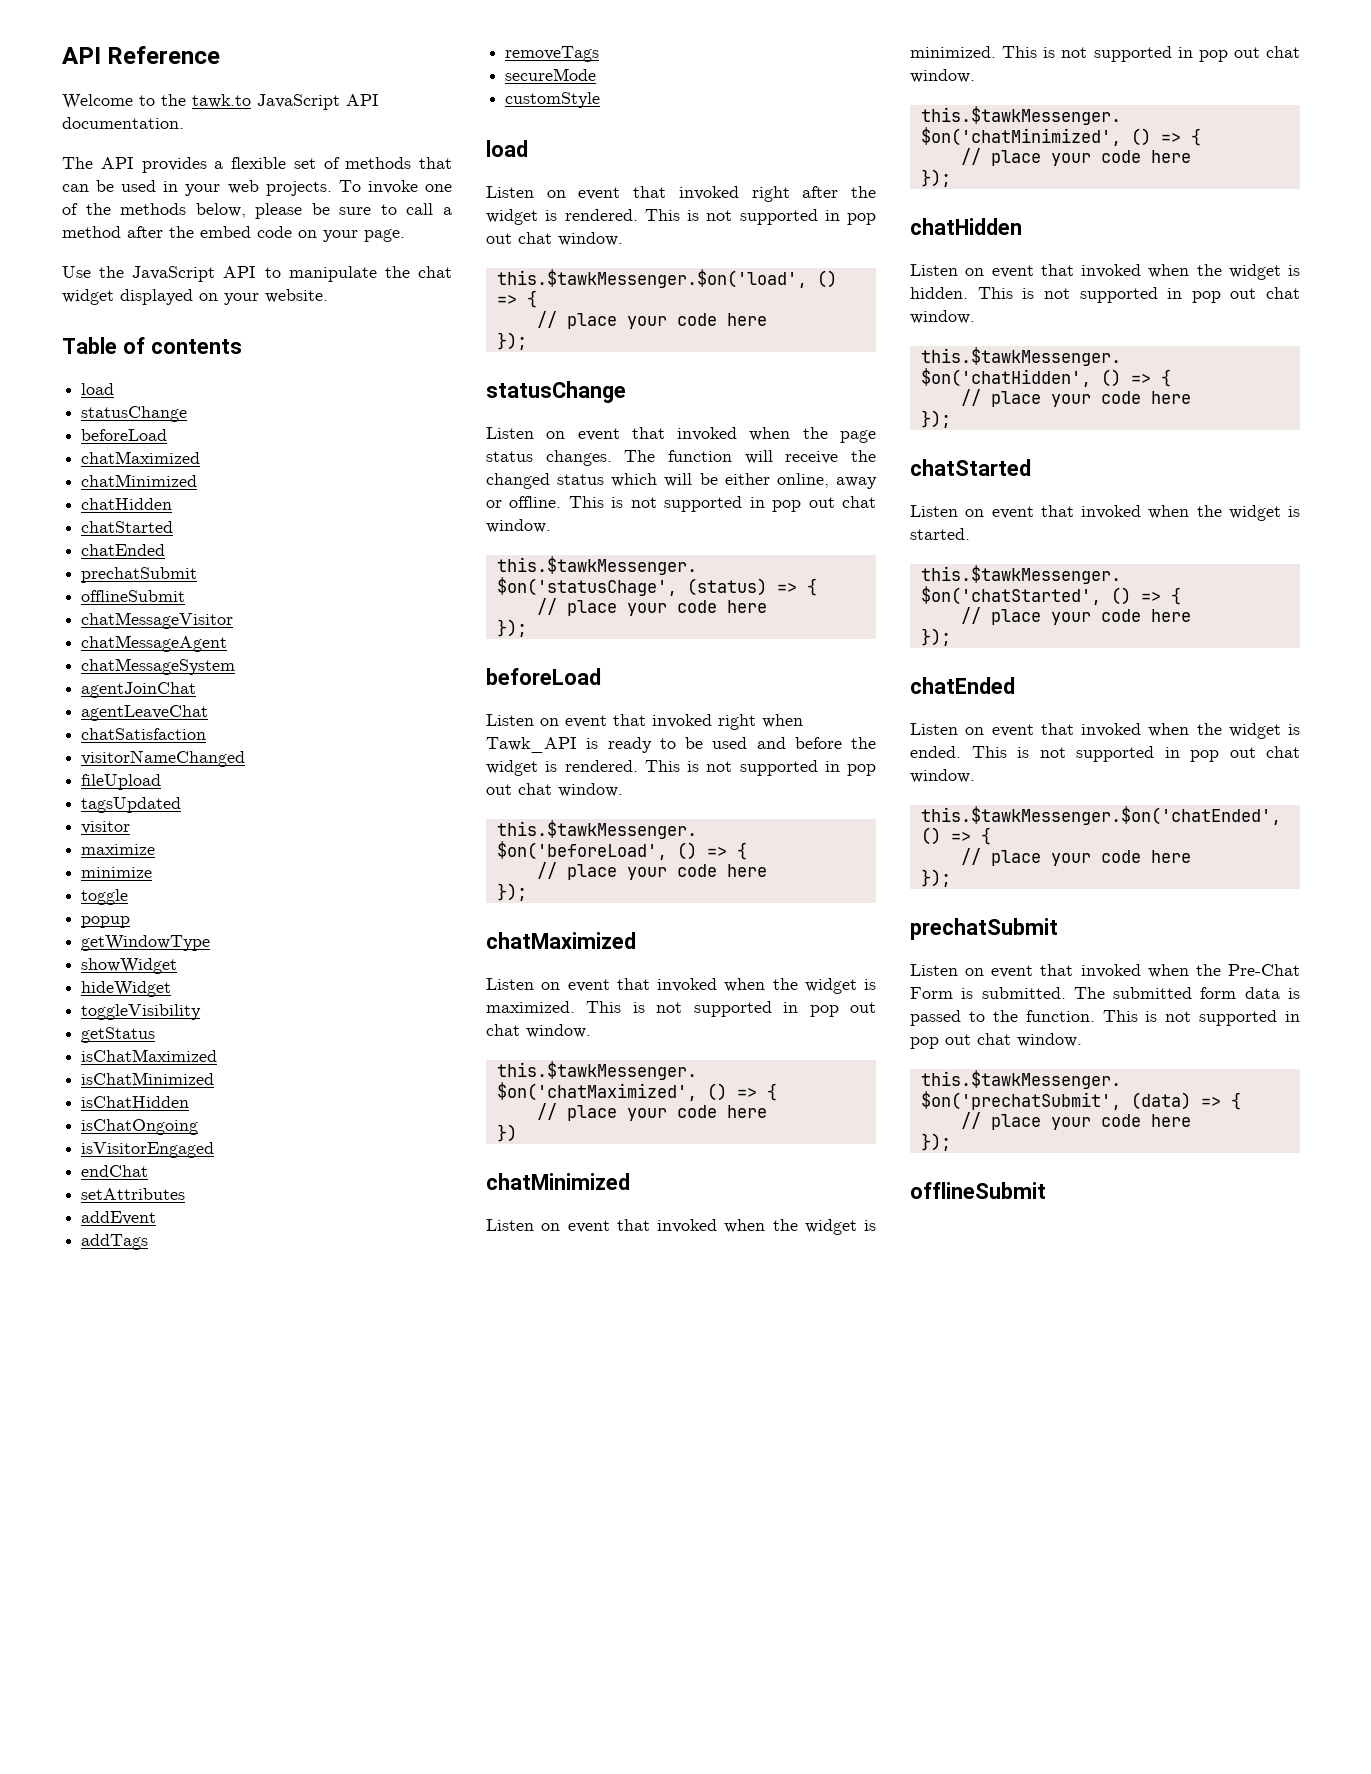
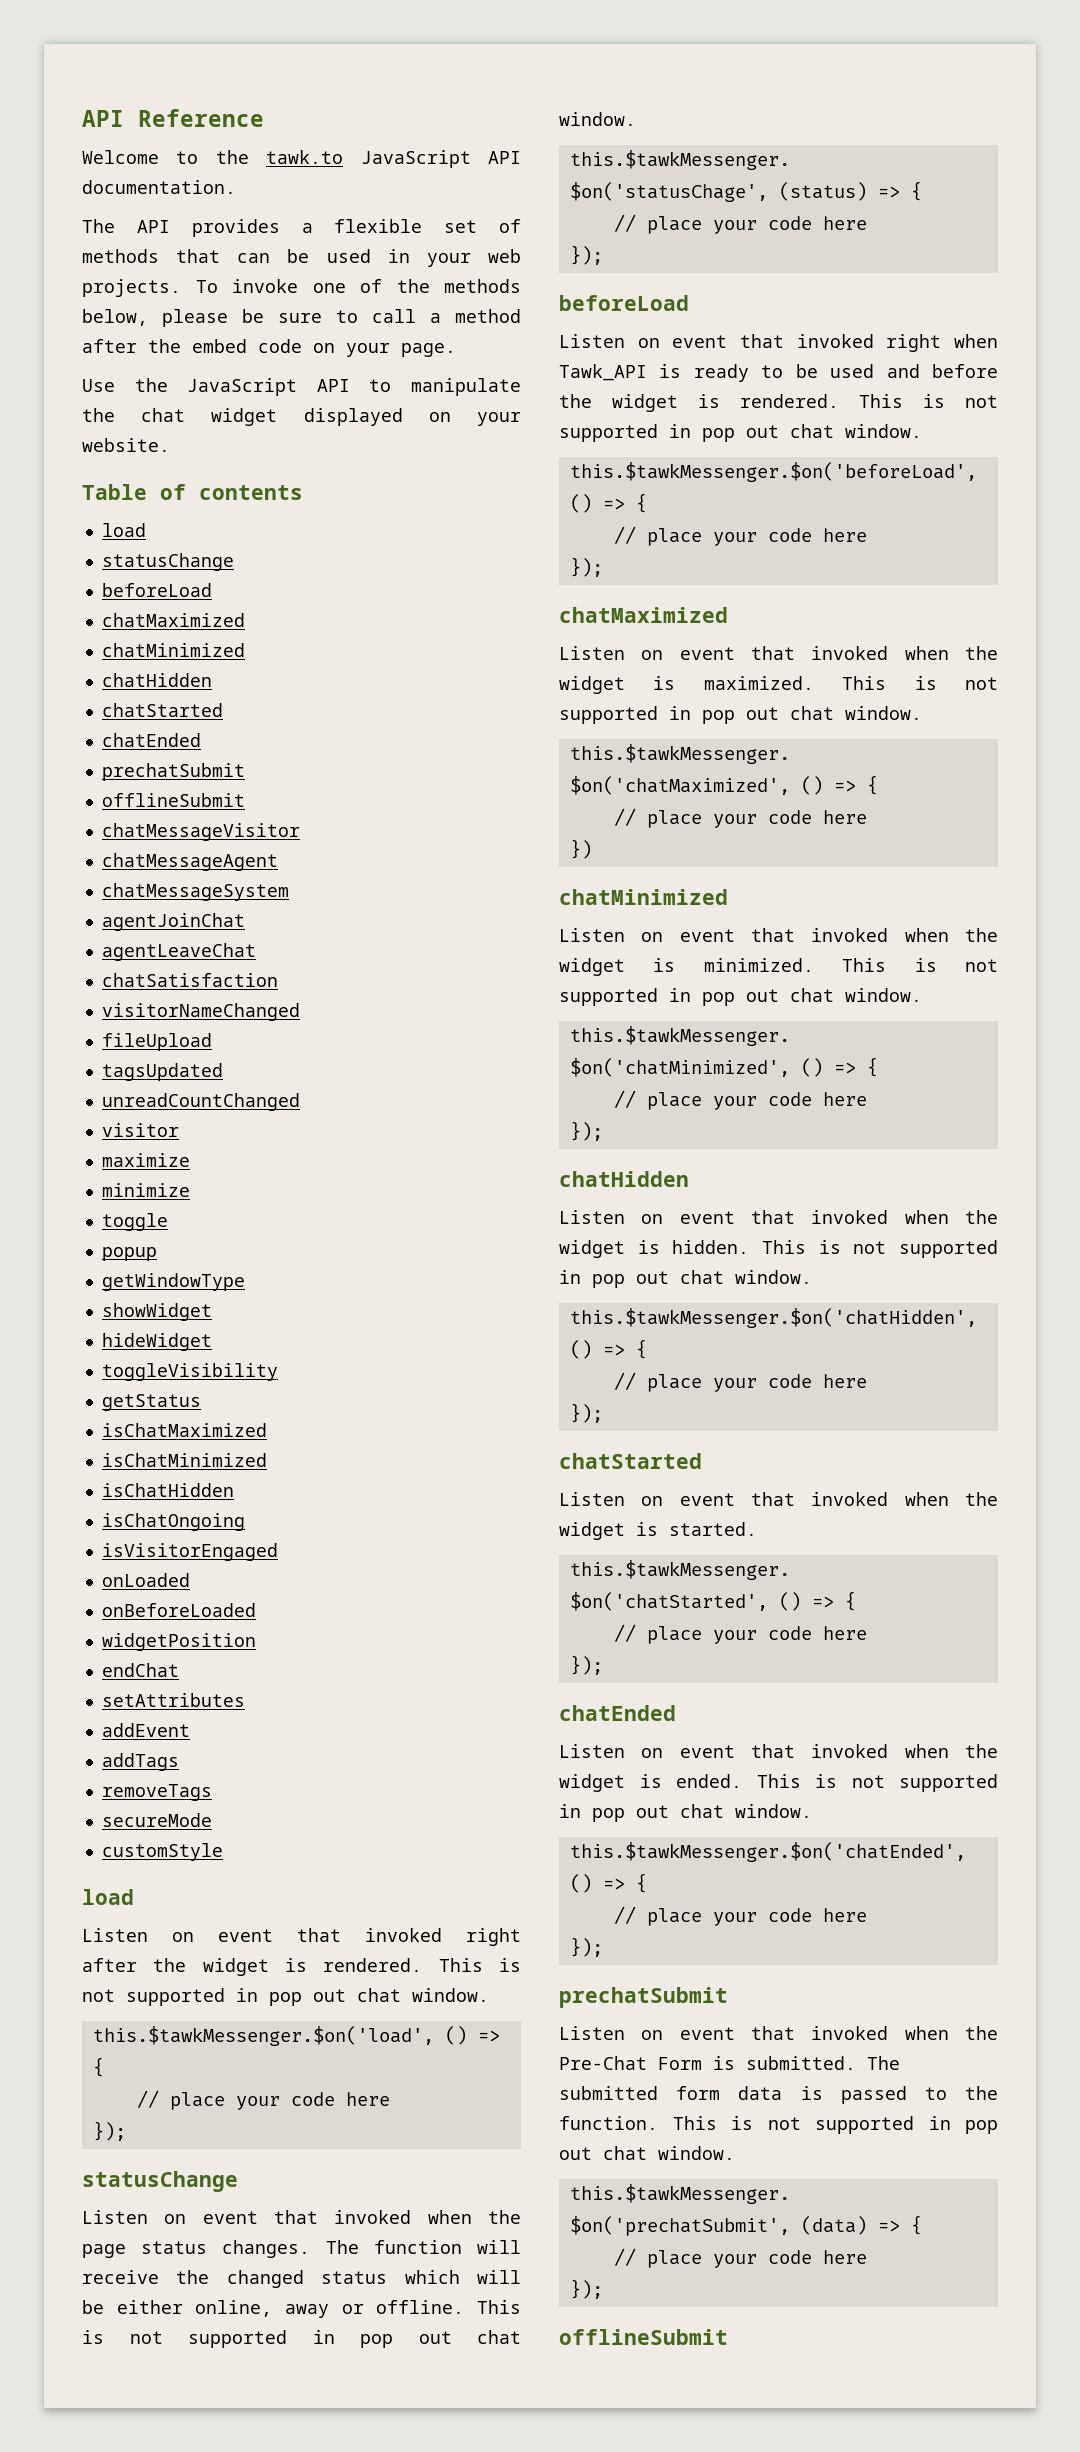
(182, 805) none -> [101,1093,300,1111] // unreadCountChanged
(215, 1150) none -> [101,1573,190,1587] [101,1603,256,1617] [101,1633,256,1651] // onLoaded // onBeforeLoaded // widgetPosition

